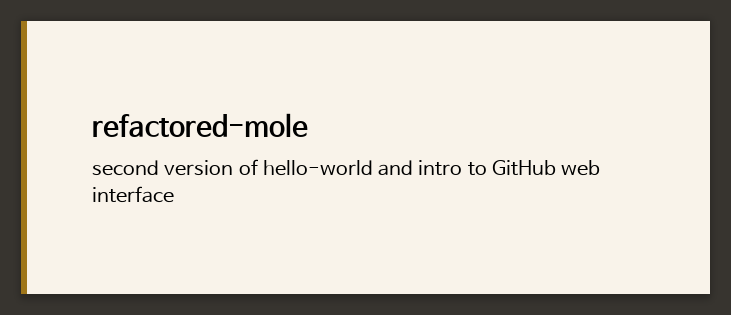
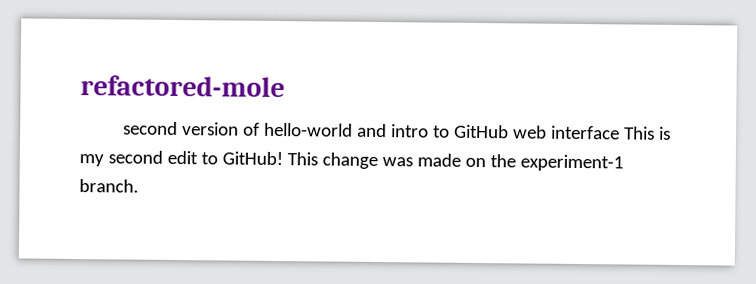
(174, 194) none -> [623,126,671,140] [79,150,624,172] [79,179,139,193] This is my second edit to GitHub! This change was made on the experiment-1 branch.

